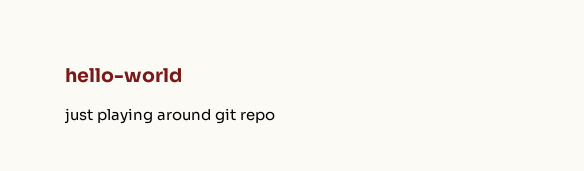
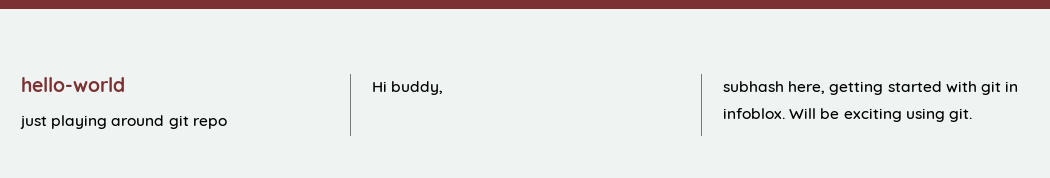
(276, 117) none -> [372,81,444,95] [723,81,1019,95] [723,108,972,122] // Hi buddy, // subhash here, getting started with git in infoblox. Will be exciting using git.

